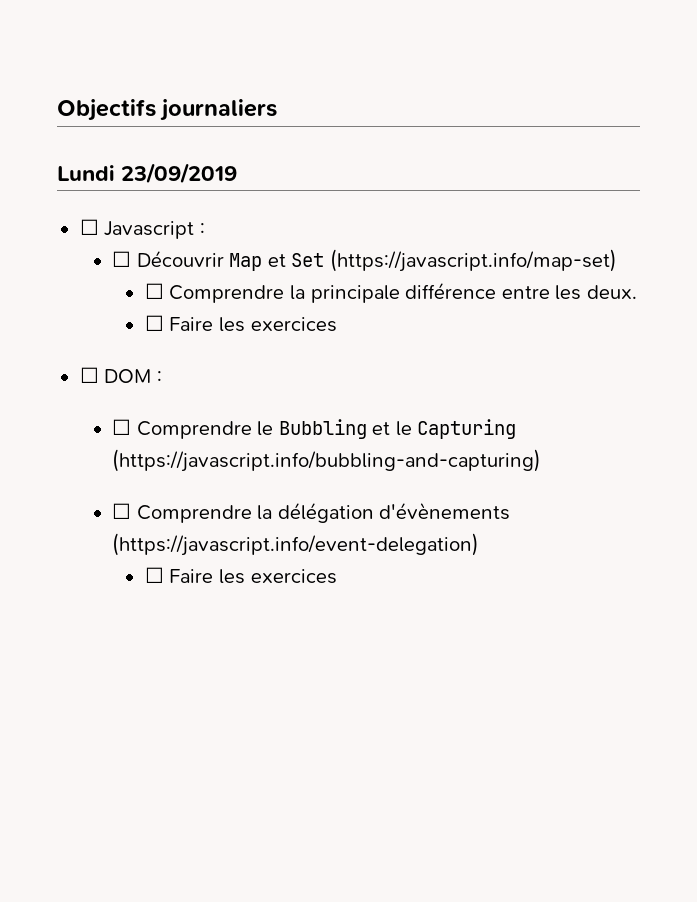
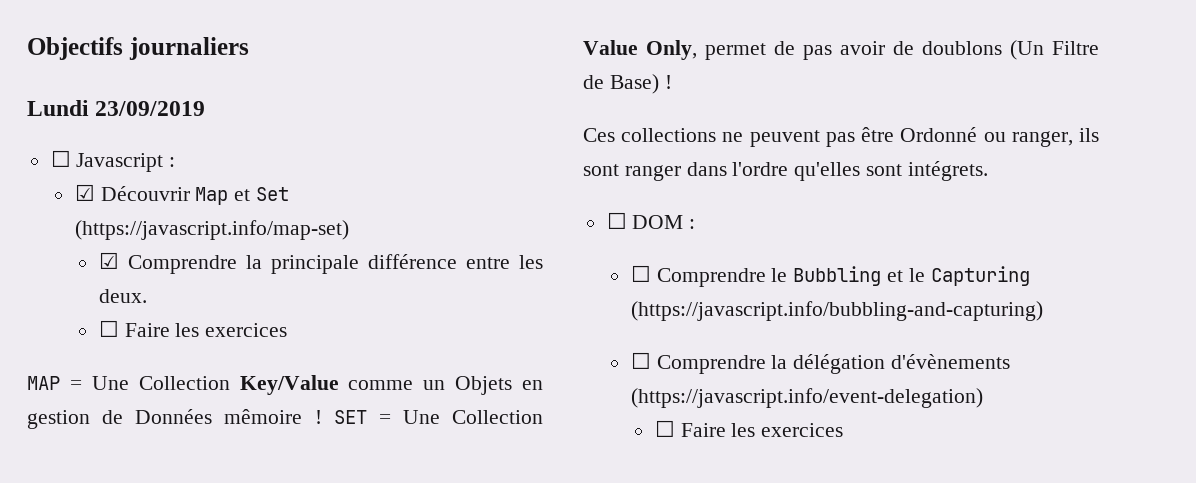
[112,251,132,267] ☐ -> [74,184,95,201] ☑
[144,283,164,299] ☐ -> [98,252,119,269] ☑
(337, 324) none -> [27,375,543,395] [27,409,543,429] [583,40,1099,60] [583,74,672,94] [583,127,1099,147] [583,161,988,181] // MAP = Une Collection Key/Value comme un Objets en gestion de Données mêmoire ! SET = Une Collection Value Only, permet de pas avoir de doublons (Un Filtre de Base) ! // Ces collections ne peuvent pas être Ordonné ou ranger, ils sont ranger dans l'ordre qu'elles sont intégrets.

